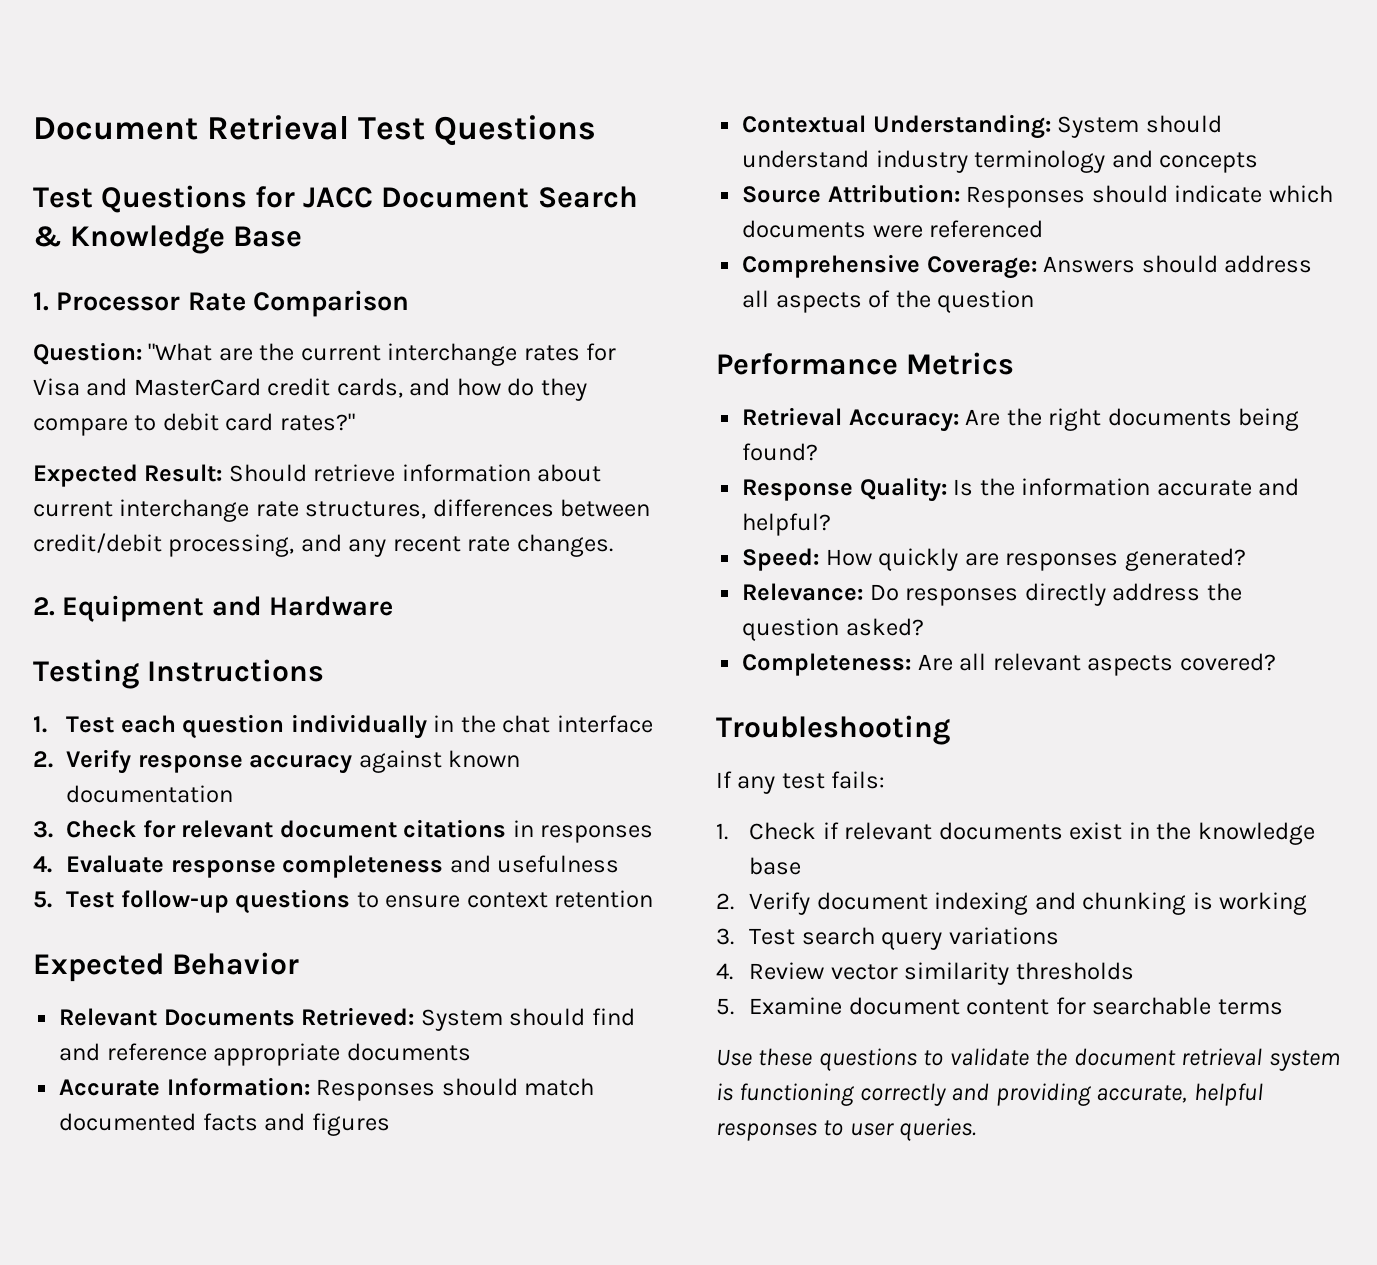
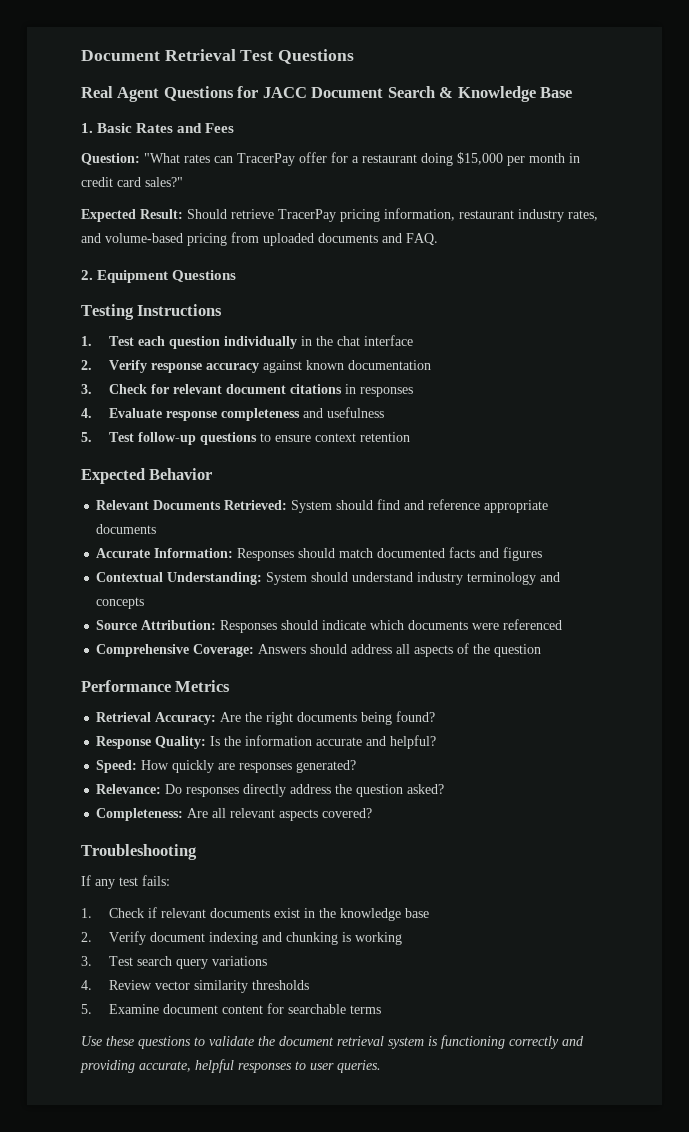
[33,187,93,208] Test -> [81,86,160,102] Real Agent
[56,290,409,317] [33,342,617,366] [33,378,587,401] [33,413,355,436] [33,464,602,487] [33,499,651,522] [33,533,613,557] Processor Rate Comparison // Question: "What are the current interchange rates for Visa and MasterCard credit cards, and how do they compare to debit card rates?" // Expected Result: Should retrieve information about current interchange rate structures, differences between credit/debit processing, and any recent rate changes. -> [97,123,235,133] [81,152,580,166] [81,177,183,187] [81,208,598,222] [81,232,438,246] Basic Rates and Fees // Question: "What rates can TracerPay offer for a restaurant doing $15,000 per month in credit card sales?" // Expected Result: Should retrieve TracerPay pricing information, restaurant industry rates, and volume-based pricing from uploaded documents and FAQ.
[211,596,393,616] and Hardware -> [172,270,237,282] Questions

